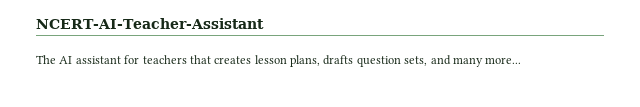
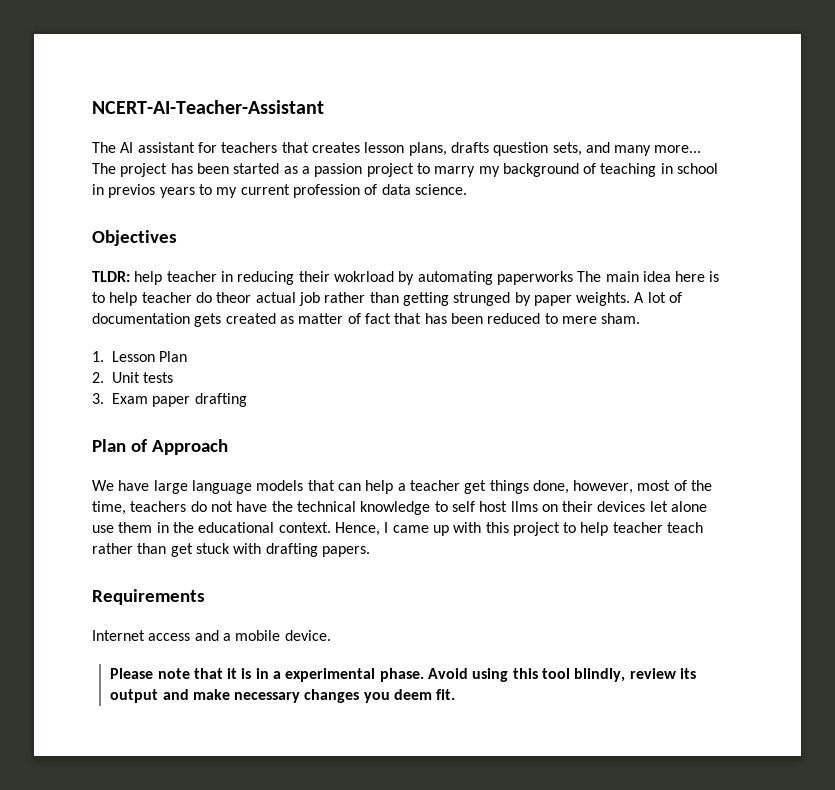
(522, 60) none -> [92,163,719,177] [92,184,467,198] [92,230,177,246] [92,271,720,285] [92,292,683,306] [92,313,641,327] [92,351,188,362] [92,372,174,383] [92,393,247,407] [92,439,228,455] [92,480,713,494] [92,501,708,515] [92,522,704,536] [92,543,370,557] [92,589,205,605] [92,630,331,641] [110,668,697,682] [110,689,456,703] The project has been started as a passion project to marry my background of teaching in school in previos years to my current profession of data science. // Objectives // TLDR: help teacher in reducing their wokrload by automating paperworks The main idea here is to help teacher do theor actual job rather than getting strunged by paper weights. A lot of documentation gets created as matter of fact that has been reduced to mere sham. // 1. Lesson Plan // 2. Unit tests // 3. Exam paper drafting // Plan of Approach // We have large language models that can help a teacher get things done, however, most of the time, teachers do not have the technical knowledge to self host llms on their devices let alone use them in the educational context. Hence, I came up with this project to help teacher teach rather than get stuck with drafting papers. // Requirements // Internet access and a mobile device. // Please note that it is in a experimental phase. Avoid using this tool blindly, review its output and make necessary changes you deem fit.

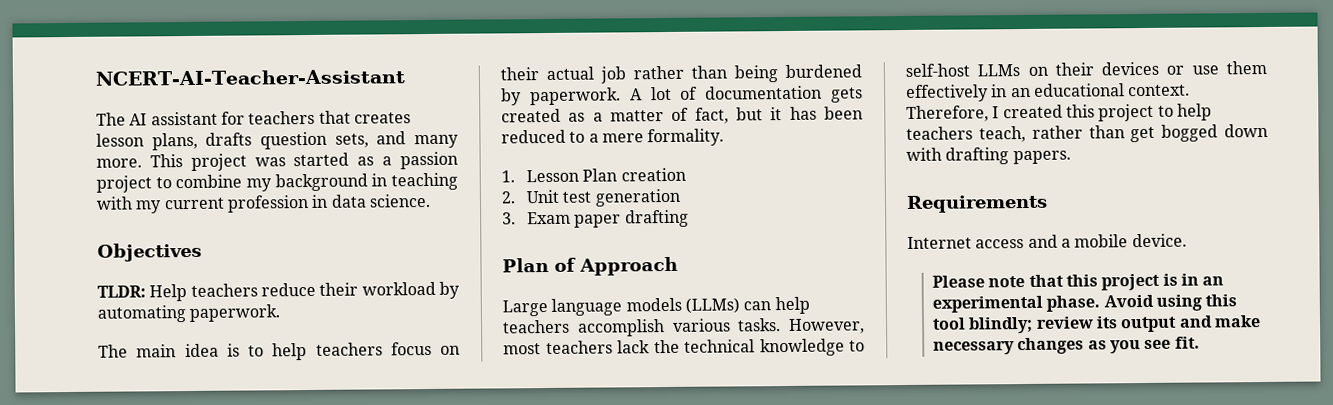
[654,145,702,153] [92,163,229,177] more... The project has been -> [96,153,286,171] more. This project was
[434,166,476,177] marry -> [175,174,243,189] combine
[583,163,719,177] [92,184,212,198] of teaching in school in previos years to -> [371,172,459,191] [96,196,133,210] in teaching with
[364,184,378,195] of -> [311,194,329,208] in
[134,271,394,285] help teacher in reducing their wokrload -> [149,281,436,302] Help teachers reduce their workload
[496,271,573,285] paperworks -> [189,304,281,322] paperwork. //
[675,271,706,282] here -> (219, 350) none
[141,292,631,306] teacher do theor actual job rather than getting strunged by paper weights. -> [315,341,460,356] [500,64,862,84] [501,87,621,106] teachers focus on their actual job rather than being burdened by paperwork.
(294, 320) none -> [592,112,603,122] a
[364,313,422,324] fact that -> [694,107,783,124] fact, but it
[561,313,641,324] mere sham. -> [588,128,725,147] a mere formality.
(188, 356) none -> [620,167,686,182] creation
[143,372,174,383] tests -> [562,188,681,207] test generation
[92,480,188,494] We have large -> [502,299,548,317] Large
[307,480,335,491] that -> [684,297,740,314] (LLMs)
[397,480,713,494] [92,501,708,515] [92,522,482,536] a teacher get things done, however, most of the time, teachers do not have the technical knowledge to self host llms on their devices let alone use them in the educational context. Hence, I came up with -> [502,318,865,337] [503,338,865,357] [905,60,1267,77] [906,83,1191,102] [906,104,1063,122] teachers accomplish various tasks. However, most teachers lack the technical knowledge to self-host LLMs on their devices or use them effectively in an educational context. Therefore, I created
[612,522,704,533] teacher teach -> [906,125,1026,143] teachers teach,
[195,543,230,554] stuck -> [1161,123,1268,142] bogged down
[227,668,238,679] it -> [1065,273,1161,291] this project
[273,671,282,679] a -> [1202,276,1225,286] an
[574,668,626,682] blindly, -> [968,316,1034,334] blindly;
[363,689,433,703] you deem -> [1087,339,1172,354] as you see

